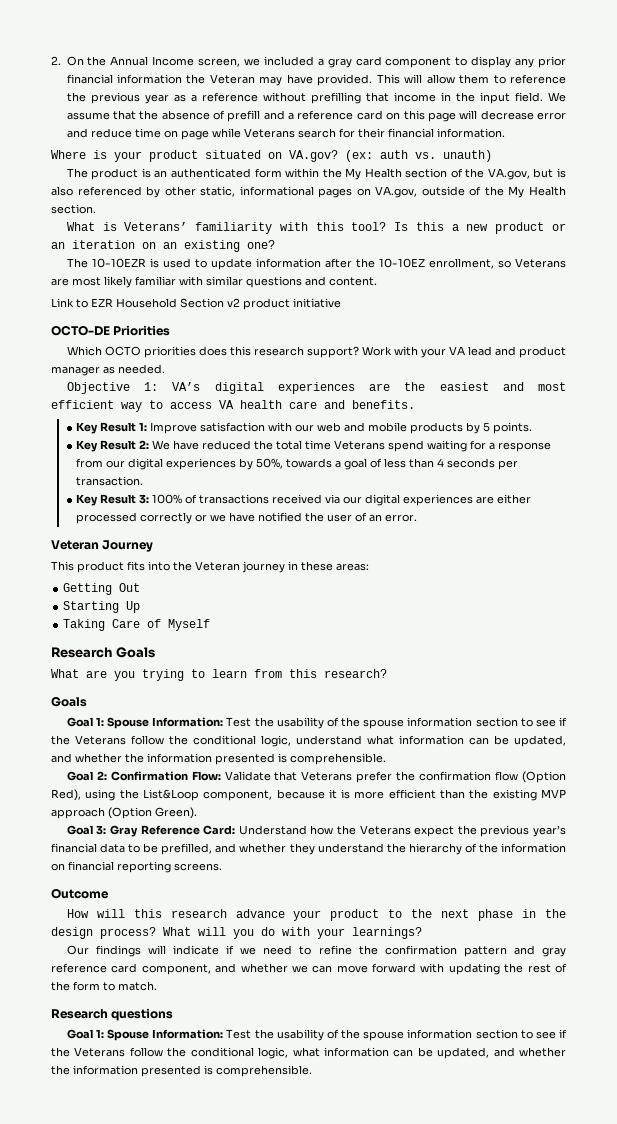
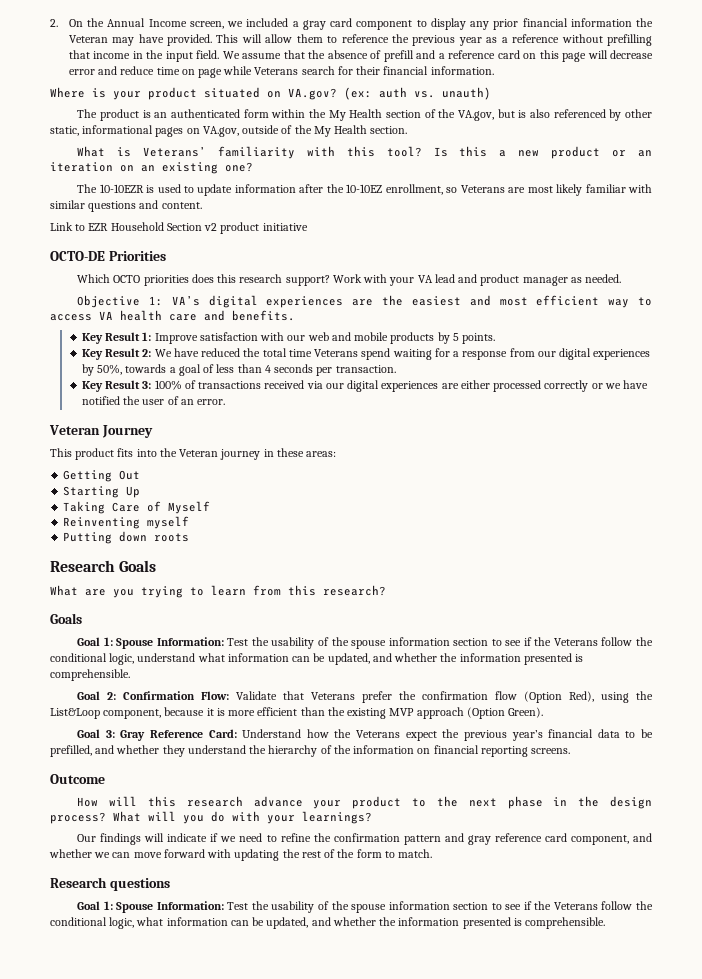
(211, 625) none -> [63,516,190,529] [63,531,190,544] // Reinventing myself // Putting down roots

